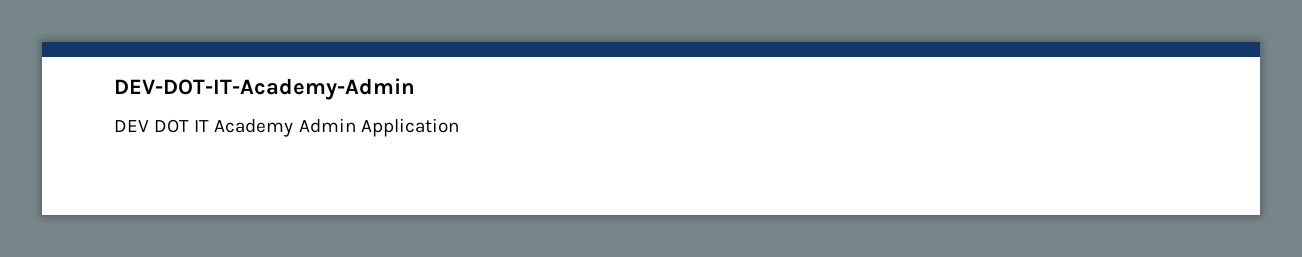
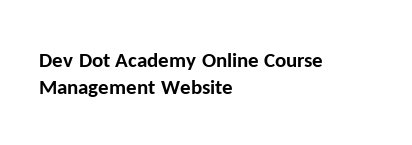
[114,78,415,100] [114,118,459,137] DEV-DOT-IT-Academy-Admin // DEV DOT IT Academy Admin Application -> [39,53,324,70] [39,80,233,97] Dev Dot Academy Online Course Management Website

